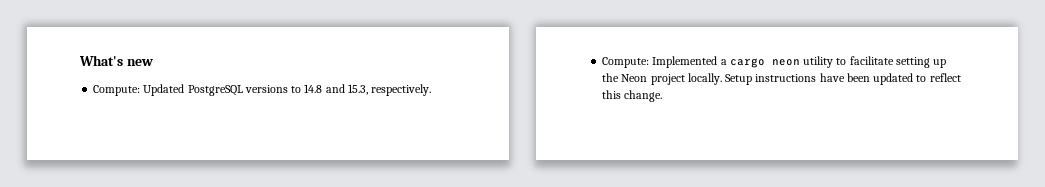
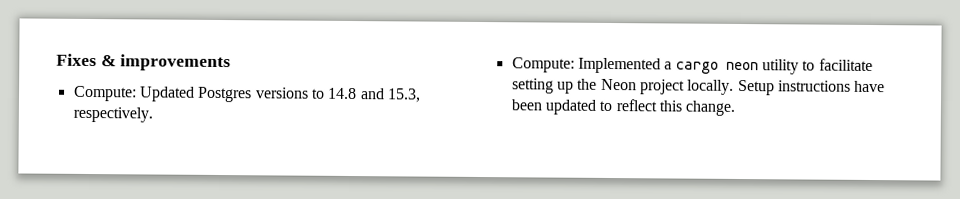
[79,55,153,66] What's new -> [56,53,232,72] Fixes & improvements
[187,85,243,96] PostgreSQL -> [197,86,253,103] Postgres

